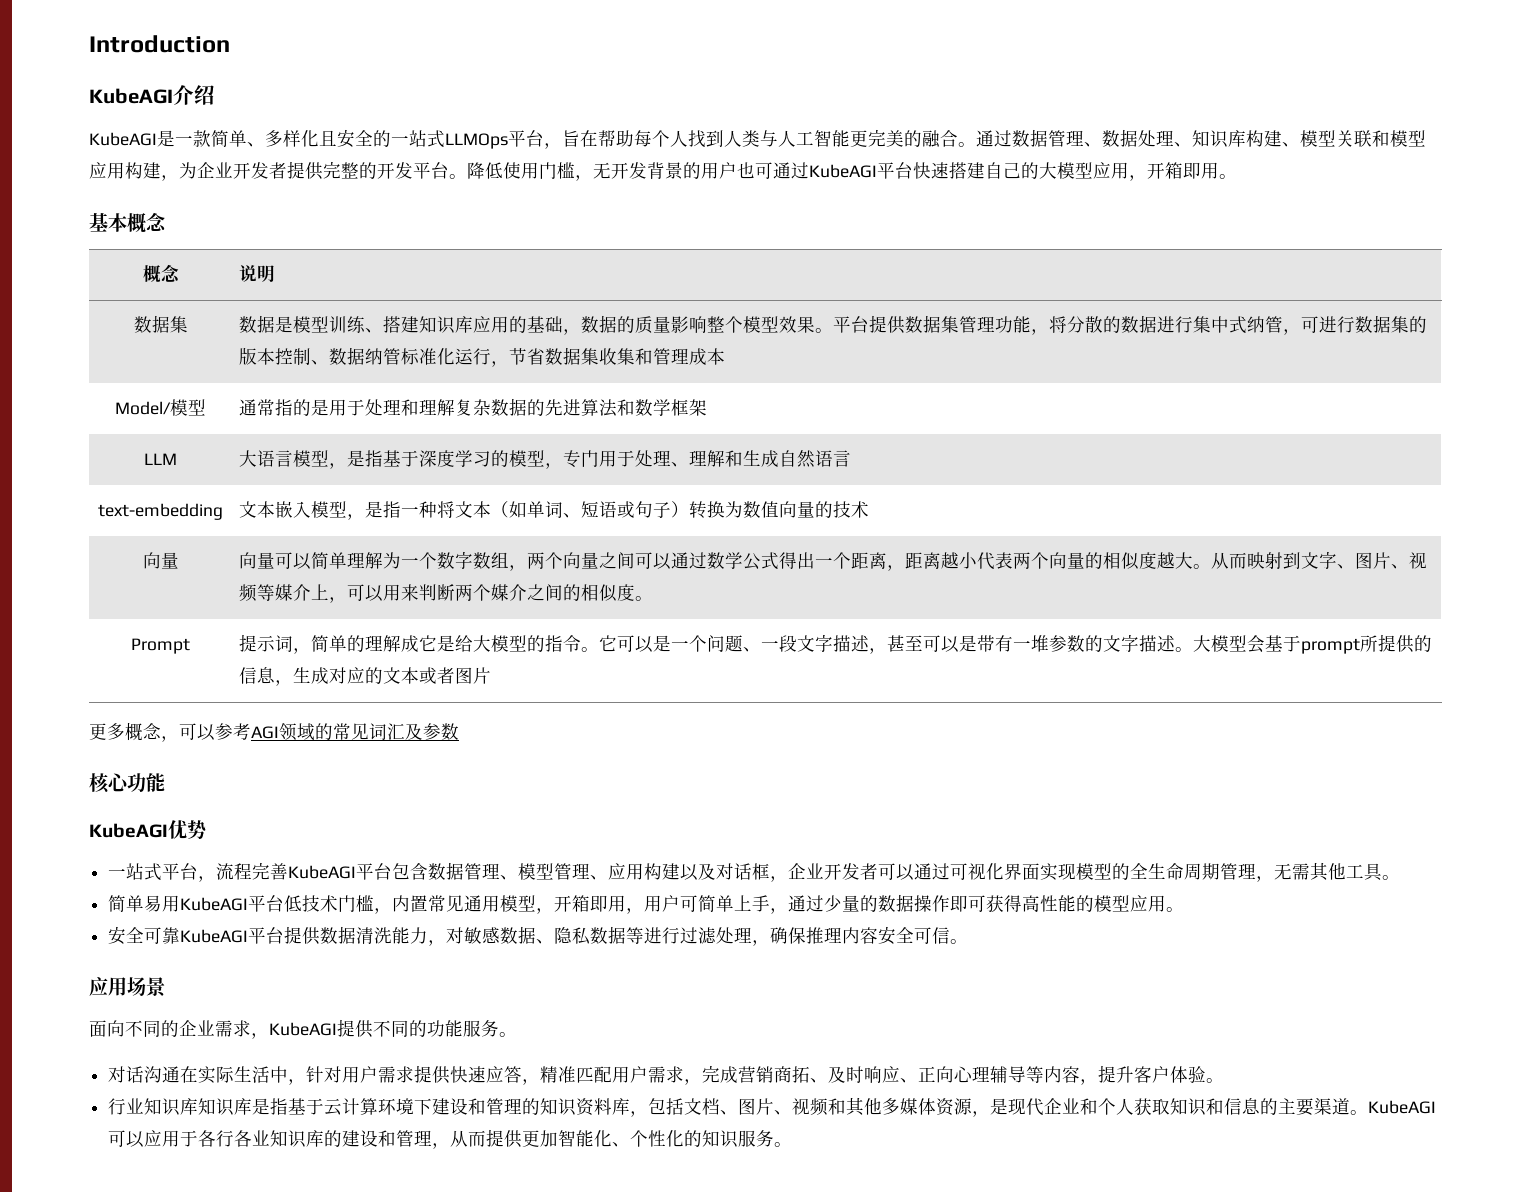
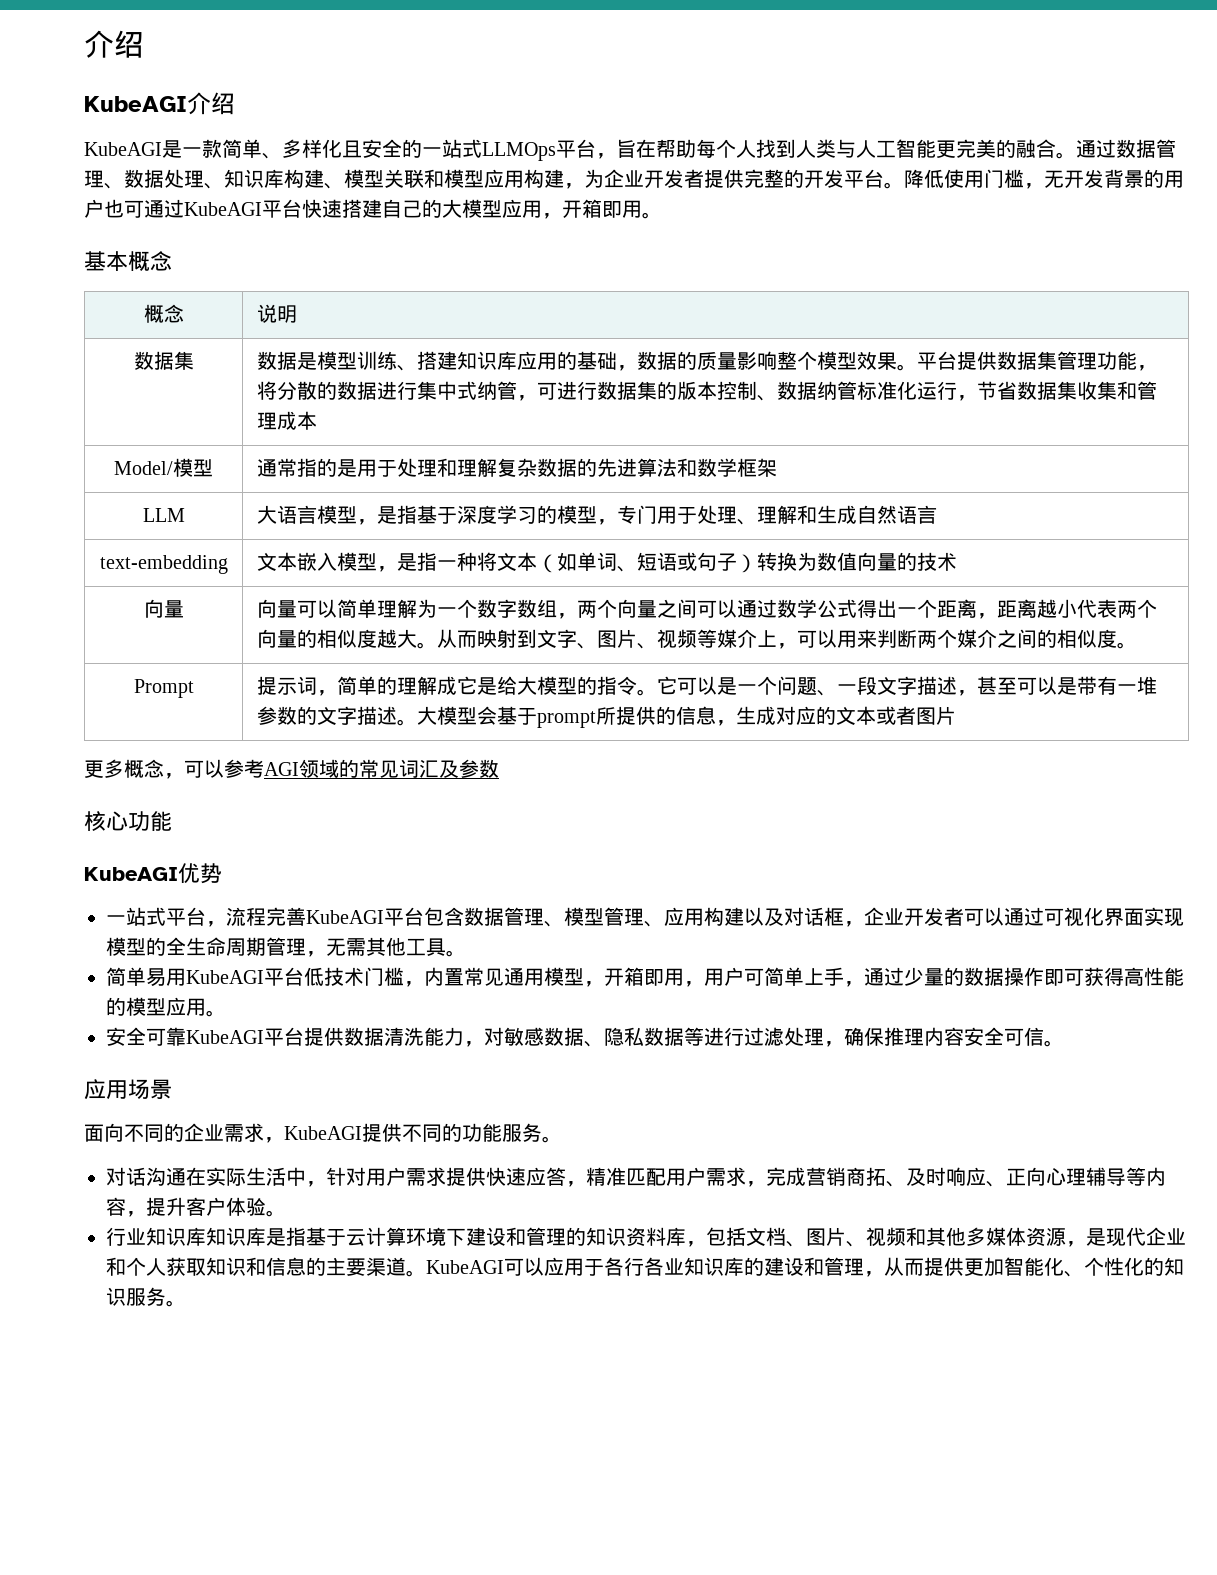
[89,35,230,53] Introduction -> [84,30,144,58] 介绍

